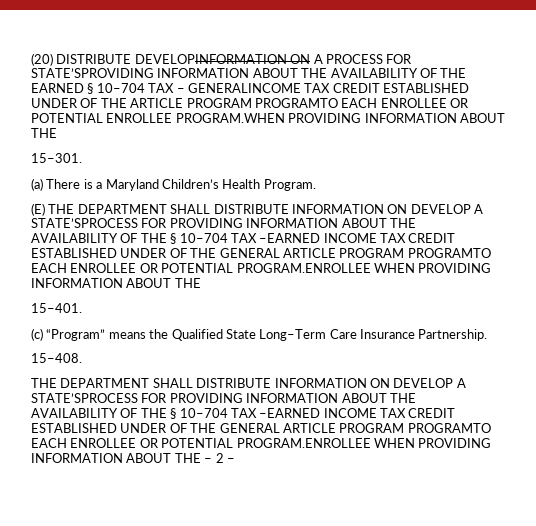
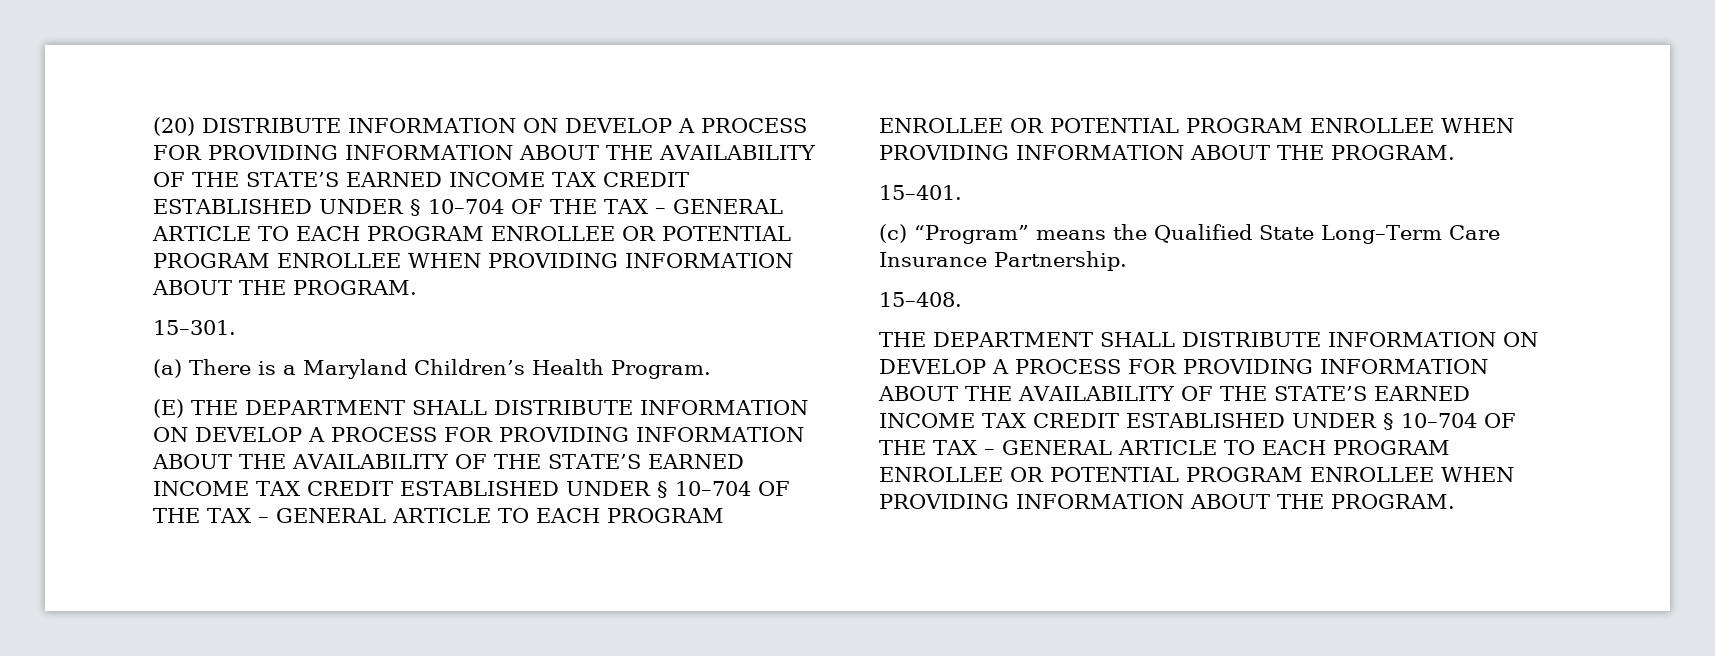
[134,54,413,64] [31,68,467,78] [31,83,469,94] [31,98,469,108] [31,113,505,123] [31,128,57,138] DEVELOPINFORMATION ON A PROCESS FOR STATE’SPROVIDING INFORMATION ABOUT THE AVAILABILITY OF THE EARNED § 10–704 TAX – GENERALINCOME TAX CREDIT ESTABLISHED UNDER OF THE ARTICLE PROGRAM PROGRAMTO EACH ENROLLEE OR POTENTIAL ENROLLEE PROGRAM.WHEN PROVIDING INFORMATION ABOUT THE -> [348,118,807,133] [153,145,816,160] [153,172,689,187] [153,199,783,216] [152,226,791,241] [153,253,793,268] [152,280,417,295] INFORMATION ON DEVELOP A PROCESS FOR PROVIDING INFORMATION ABOUT THE AVAILABILITY OF THE STATE’S EARNED INCOME TAX CREDIT ESTABLISHED UNDER § 10–704 OF THE TAX – GENERAL ARTICLE TO EACH PROGRAM ENROLLEE OR POTENTIAL PROGRAM ENROLLEE WHEN PROVIDING INFORMATION ABOUT THE PROGRAM.
[31,218,416,228] [31,233,456,244] [31,248,491,258] [31,263,492,273] [31,278,201,288] STATE’SPROCESS FOR PROVIDING INFORMATION ABOUT THE AVAILABILITY OF THE § 10–704 TAX –EARNED INCOME TAX CREDIT ESTABLISHED UNDER OF THE GENERAL ARTICLE PROGRAM PROGRAMTO EACH ENROLLEE OR POTENTIAL PROGRAM.ENROLLEE WHEN PROVIDING INFORMATION ABOUT THE -> [331,427,804,442] [152,454,744,469] [153,481,790,498] [153,508,724,523] [879,118,1514,133] [879,145,1455,160] PROCESS FOR PROVIDING INFORMATION ABOUT THE AVAILABILITY OF THE STATE’S EARNED INCOME TAX CREDIT ESTABLISHED UNDER § 10–704 OF THE TAX – GENERAL ARTICLE TO EACH PROGRAM ENROLLEE OR POTENTIAL PROGRAM ENROLLEE WHEN PROVIDING INFORMATION ABOUT THE PROGRAM.
[31,393,416,403] [31,408,456,419] [31,423,491,433] [31,438,492,448] [31,453,235,463] STATE’SPROCESS FOR PROVIDING INFORMATION ABOUT THE AVAILABILITY OF THE § 10–704 TAX –EARNED INCOME TAX CREDIT ESTABLISHED UNDER OF THE GENERAL ARTICLE PROGRAM PROGRAMTO EACH ENROLLEE OR POTENTIAL PROGRAM.ENROLLEE WHEN PROVIDING INFORMATION ABOUT THE – 2 – -> [1015,359,1488,374] [878,386,1470,401] [879,413,1516,430] [879,440,1450,455] [879,467,1514,482] [879,494,1455,509] PROCESS FOR PROVIDING INFORMATION ABOUT THE AVAILABILITY OF THE STATE’S EARNED INCOME TAX CREDIT ESTABLISHED UNDER § 10–704 OF THE TAX – GENERAL ARTICLE TO EACH PROGRAM ENROLLEE OR POTENTIAL PROGRAM ENROLLEE WHEN PROVIDING INFORMATION ABOUT THE PROGRAM.

